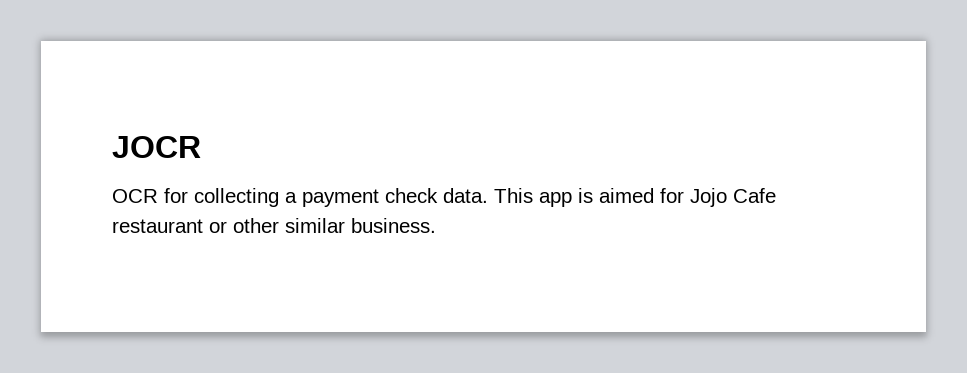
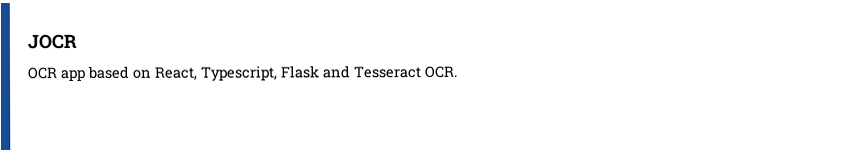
[164,188,776,207] [112,218,436,233] for collecting a payment check data. This app is aimed for Jojo Cafe restaurant or other similar business. -> [60,65,458,82] app based on React, Typescript, Flask and Tesseract OCR.

